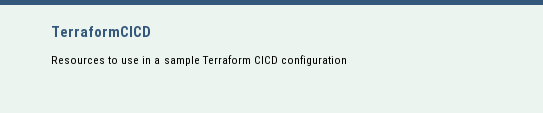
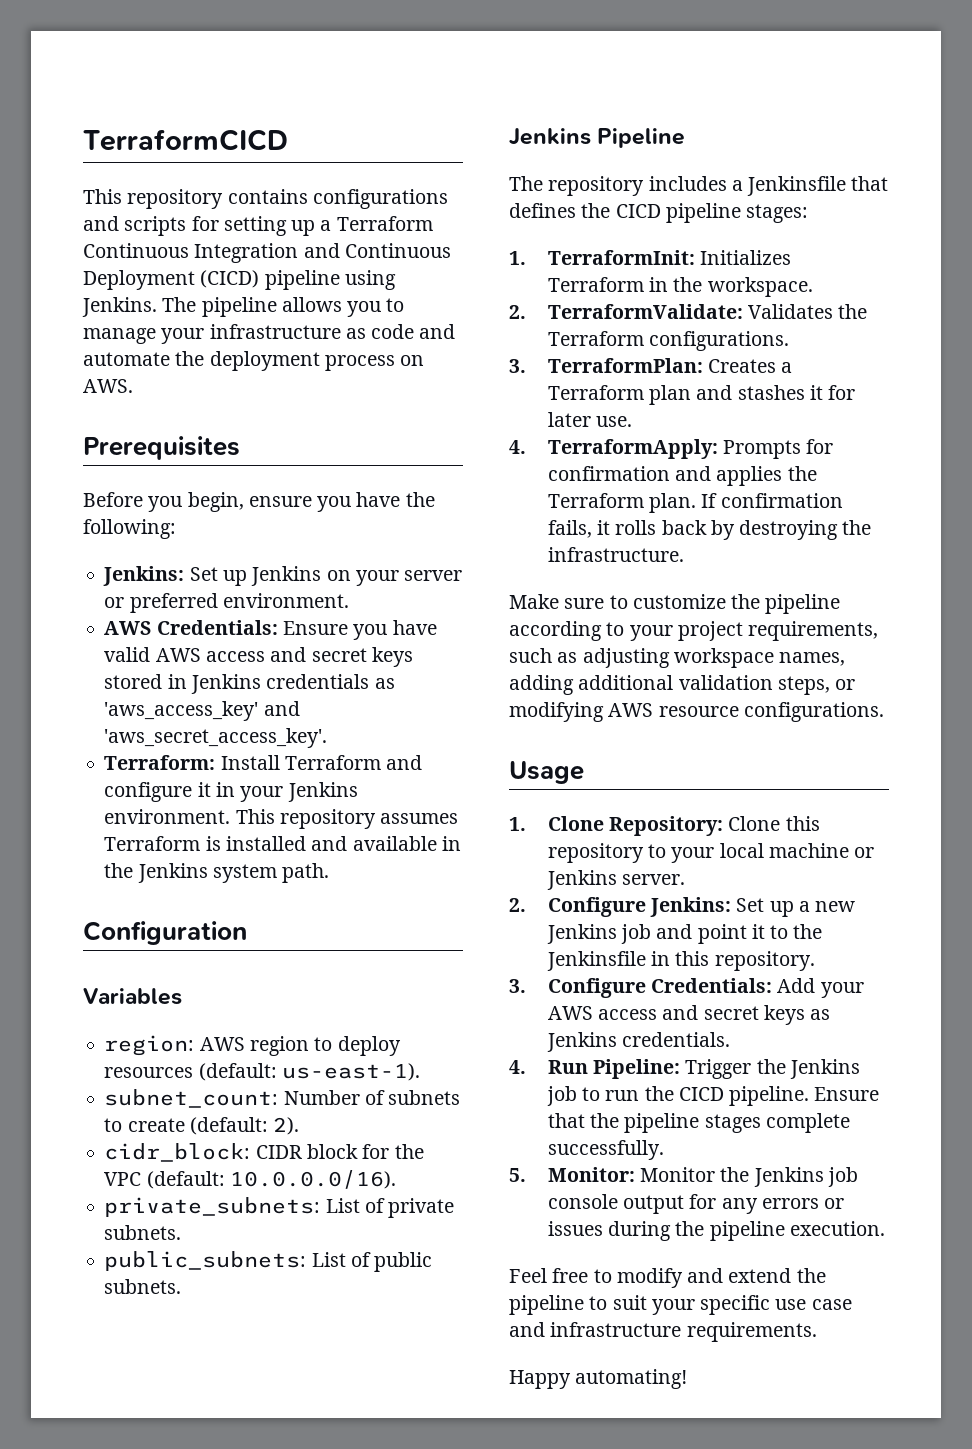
[51,55,347,66] Resources to use in a sample Terraform CICD configuration -> [83,189,448,209] [83,216,433,236] [83,243,451,263] [83,270,396,290] [82,297,405,317] [83,324,456,344] [83,351,425,371] [83,379,133,393] [83,436,240,460] [83,492,435,512] [83,519,176,539] [103,566,463,586] [104,593,349,613] [104,620,437,640] [104,647,413,667] [104,674,395,694] [104,701,300,721] [104,728,328,748] [104,755,423,770] [104,782,358,802] [104,809,459,829] [104,836,461,851] [104,863,330,883] [83,921,247,945] [83,988,182,1005] [104,1035,401,1056] [104,1063,420,1081] [104,1089,461,1108] [104,1117,300,1135] [104,1143,424,1162] [104,1170,396,1189] [104,1197,455,1218] [104,1225,182,1240] [104,1251,433,1272] [104,1279,182,1294] [509,128,686,148] [509,176,889,196] [509,203,809,223] [509,250,792,265] [547,277,813,297] [509,304,868,319] [547,331,790,351] [509,358,793,373] [547,385,856,405] [547,412,633,427] [509,439,834,459] [547,466,817,486] [547,493,843,513] [547,520,872,540] [547,547,684,562] [509,594,841,614] [509,621,879,641] [509,648,846,668] [509,675,856,695] [509,702,884,722] [509,761,584,784] [509,816,820,836] [547,843,875,863] [546,870,686,890] [509,897,856,917] [546,924,823,944] [546,951,815,971] [509,978,864,998] [547,1005,831,1025] [546,1032,731,1052] [509,1059,860,1079] [546,1086,880,1106] [547,1113,850,1133] [547,1140,664,1160] [509,1167,858,1187] [547,1194,845,1214] [547,1221,885,1241] [509,1268,826,1288] [509,1295,852,1315] [509,1322,817,1342] [509,1369,688,1389] This repository contains configurations and scripts for setting up a Terraform Continuous Integration and Continuous Deployment (CICD) pipeline using Jenkins. The pipeline allows you to manage your infrastructure as code and automate the deployment process on AWS. // Prerequisites // Before you begin, ensure you have the following: // Jenkins: Set up Jenkins on your server or preferred environment. // AWS Credentials: Ensure you have valid AWS access and secret keys stored in Jenkins credentials as 'aws_access_key' and 'aws_secret_access_key'. // Terraform: Install Terraform and configure it in your Jenkins environment. This repository assumes Terraform is installed and available in the Jenkins system path. // Configuration // Variables // region: AWS region to deploy resources (default: us-east-1). // subnet_count: Number of subnets to create (default: 2). // cidr_block: CIDR block for the VPC (default: 10.0.0.0/16). // private_subnets: List of private subnets. // public_subnets: List of public subnets. // Jenkins Pipeline // The repository includes a Jenkinsfile that defines the CICD pipeline stages: // 1. TerraformInit: Initializes Terraform in the workspace. // 2. TerraformValidate: Validates the Terraform configurations. // 3. TerraformPlan: Creates a Terraform plan and stashes it for later use. // 4. TerraformApply: Prompts for confirmation and applies the Terraform plan. If confirmation fails, it rolls back by destroying the infrastructure. // Make sure to customize the pipeline according to your project requirements, such as adjusting workspace names, adding additional validation steps, or modifying AWS resource configurations. // Usage // 1. Clone Repository: Clone this repository to your local machine or Jenkins server. // 2. Configure Jenkins: Set up a new Jenkins job and point it to the Jenkinsfile in this repository. // 3. Configure Credentials: Add your AWS access and secret keys as Jenkins credentials. // 4. Run Pipeline: Trigger the Jenkins job to run the CICD pipeline. Ensure that the pipeline stages complete successfully. // 5. Monitor: Monitor the Jenkins job console output for any errors or issues during the pipeline execution. // Feel free to modify and extend the pipeline to suit your specific use case and infrastructure requirements. // Happy automating!

